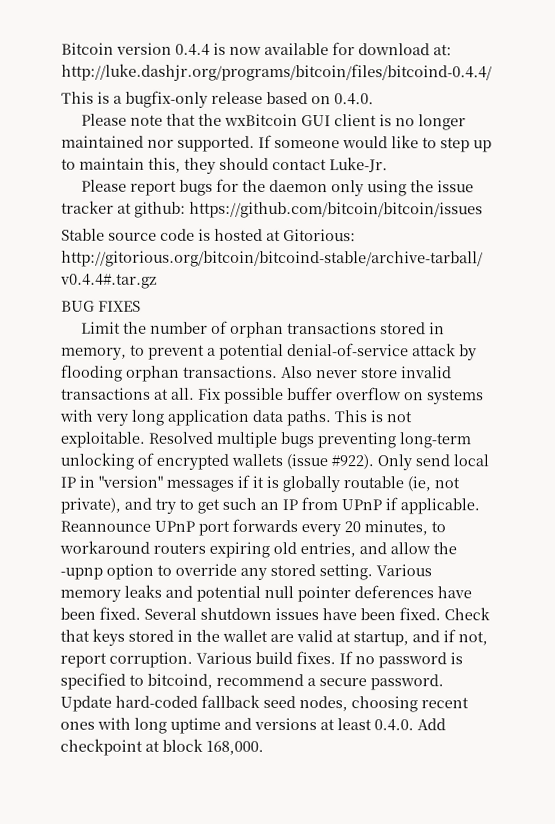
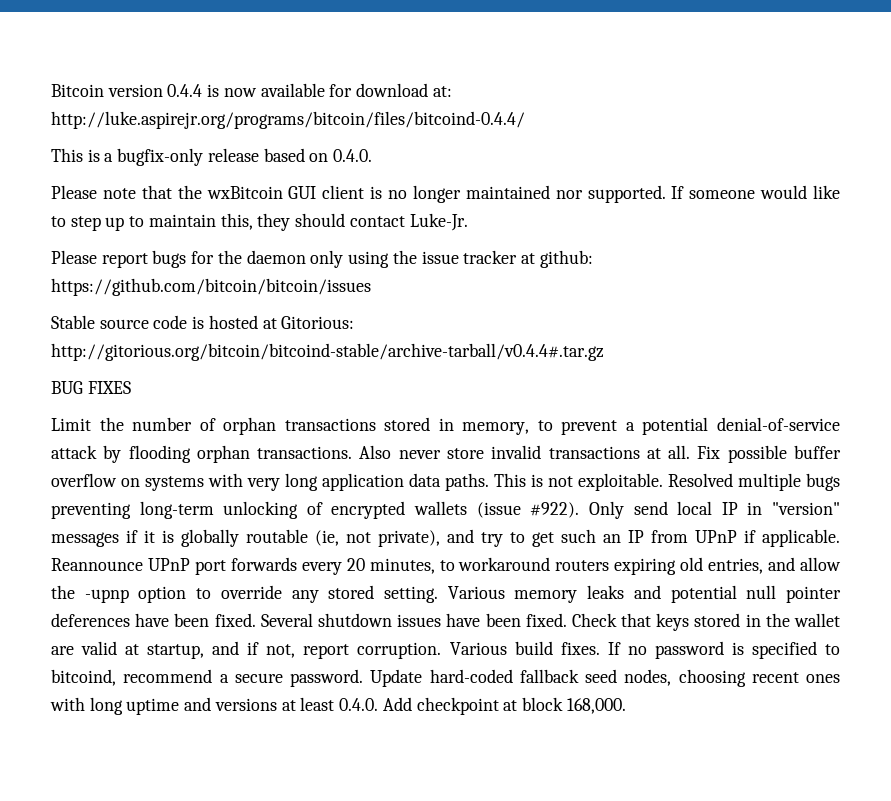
[61,63,492,82] http://luke.dashjr.org/programs/bitcoin/files/bitcoind-0.4.4/ -> [51,111,525,129] http://luke.aspirejr.org/programs/bitcoin/files/bitcoind-0.4.4/

